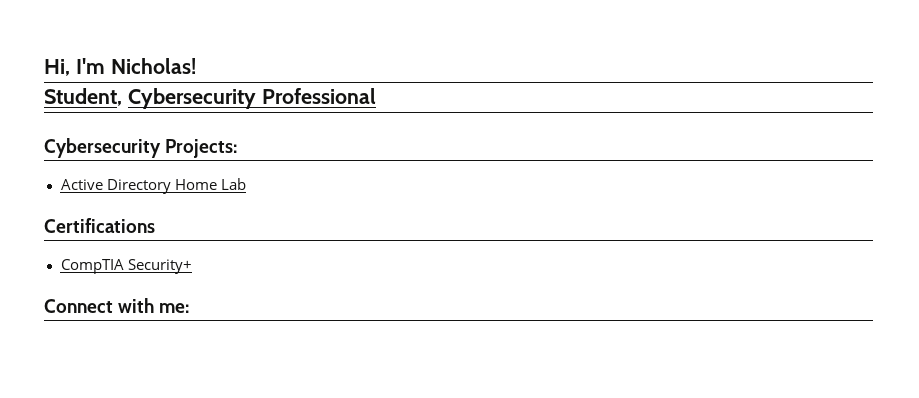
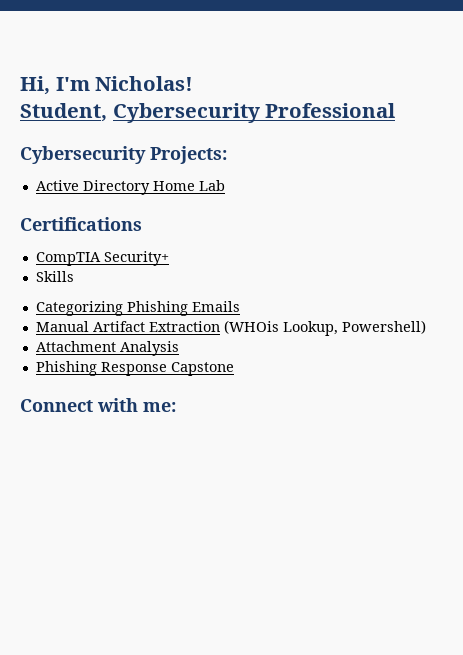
(192, 266) none -> [35,271,74,282] [35,301,240,316] [35,320,426,336] [35,341,179,356] [35,361,234,376] // Skills // Categorizing Phishing Emails // Manual Artifact Extraction (WHOis Lookup, Powershell) // Attachment Analysis // Phishing Response Capstone

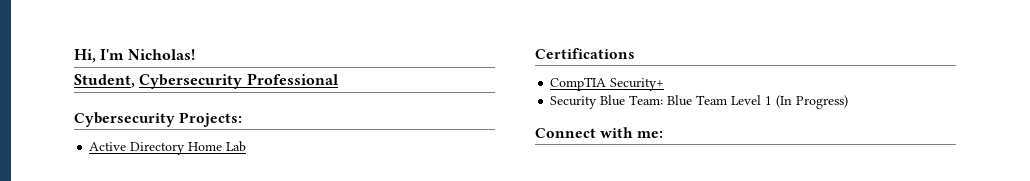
[35,271,74,282] [35,301,240,316] [35,320,426,336] [35,341,179,356] [35,361,234,376] Skills // Categorizing Phishing Emails // Manual Artifact Extraction (WHOis Lookup, Powershell) // Attachment Analysis // Phishing Response Capstone -> [550,95,849,109] Security Blue Team: Blue Team Level 1 (In Progress)

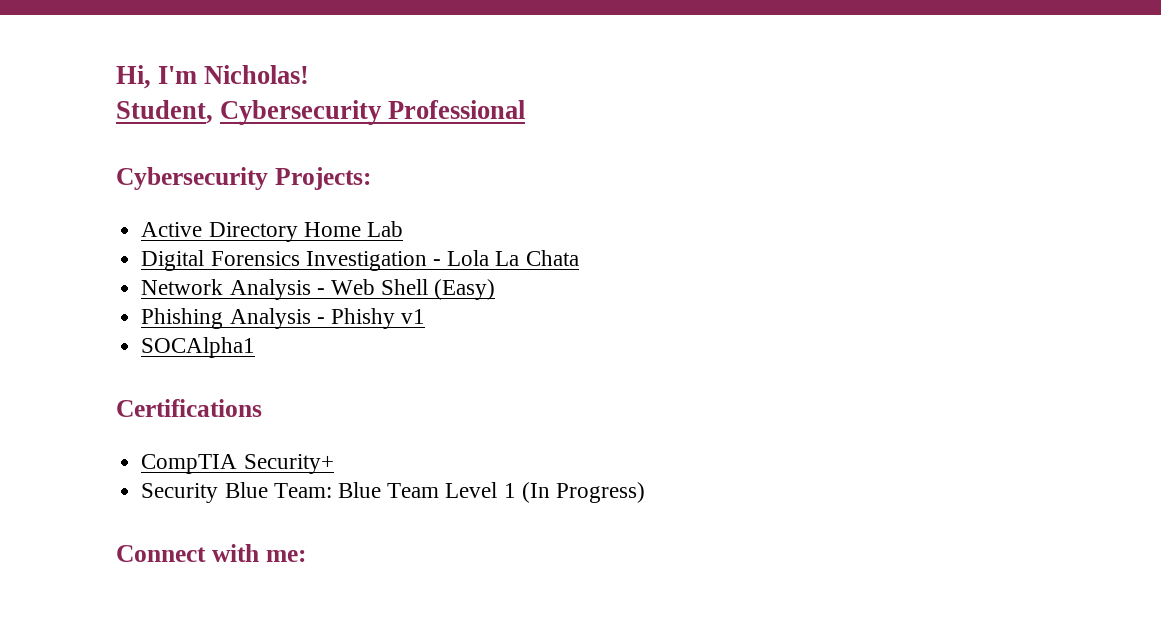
(247, 146) none -> [141,250,579,271] [141,279,496,300] [141,308,426,329] [141,337,256,358] // Digital Forensics Investigation - Lola La Chata // Network Analysis - Web Shell (Easy) // Phishing Analysis - Phishy v1 // SOCAlpha1

